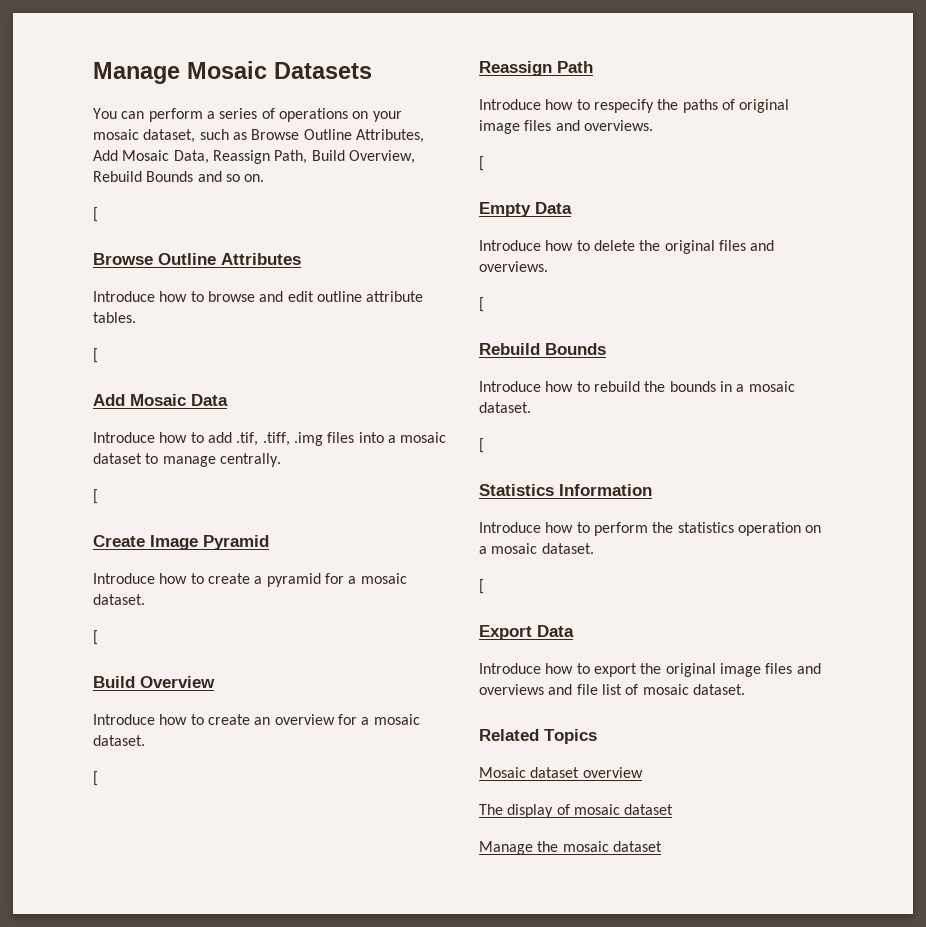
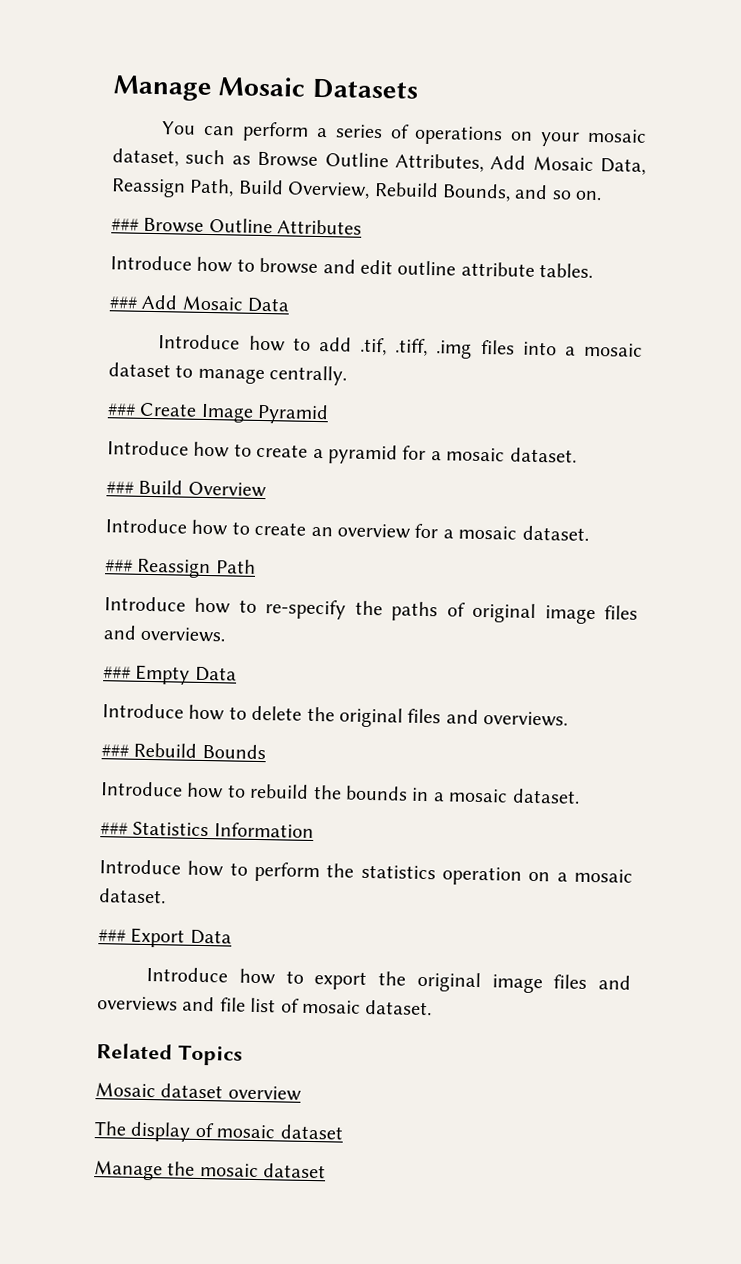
[146,171,194,182] Bounds -> [442,183,511,202] Bounds,
[93,207,98,222] [ // -> [111,218,139,231] ###
[93,348,98,363] [ // -> [109,296,138,309] ###
[93,489,98,504] [ // -> [107,403,136,416] ###
[93,630,98,645] [ // -> [106,481,134,494] ###
[93,771,98,786] [ // -> [105,559,133,572] ###
[593,99,654,113] respecify -> [265,599,347,620] re-specify
[479,156,484,171] [ // -> [103,666,131,679] ###
[479,297,484,312] [ // -> [101,744,129,757] ###
[479,438,484,453] [ // -> [100,822,128,835] ###
[479,579,484,594] [ // -> [98,929,126,942] ###

